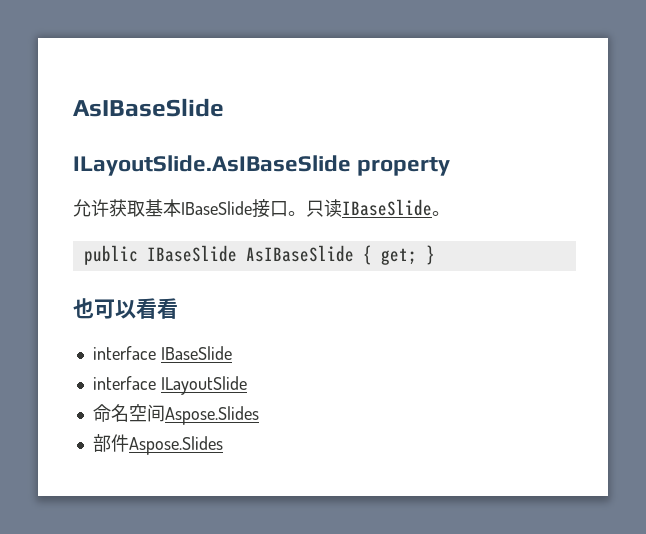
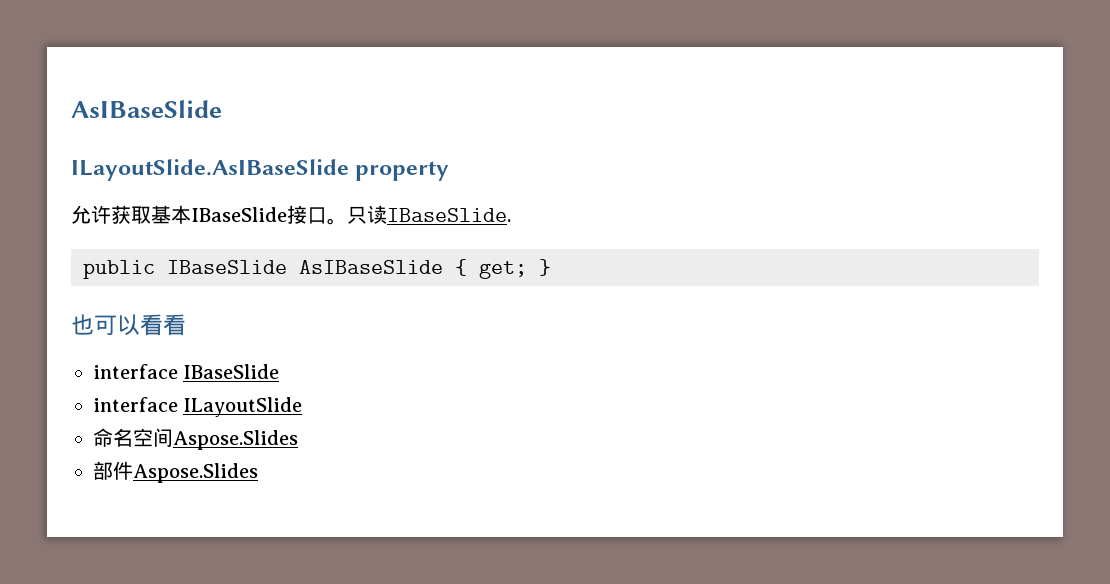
[342,199,450,216] IBaseSlide。 -> [387,208,511,222] IBaseSlide.

